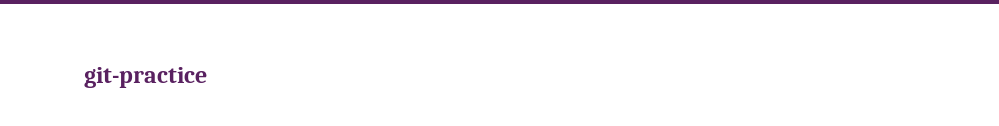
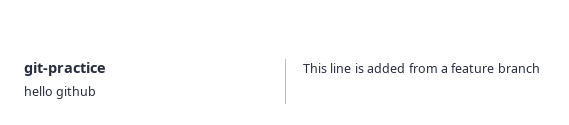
(207, 77) none -> [24,86,97,99] [303,63,540,73] // hello github // This line is added from a feature branch

